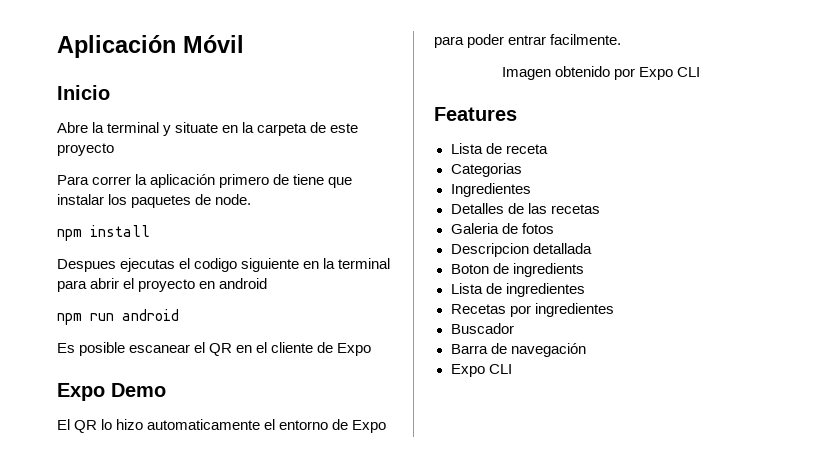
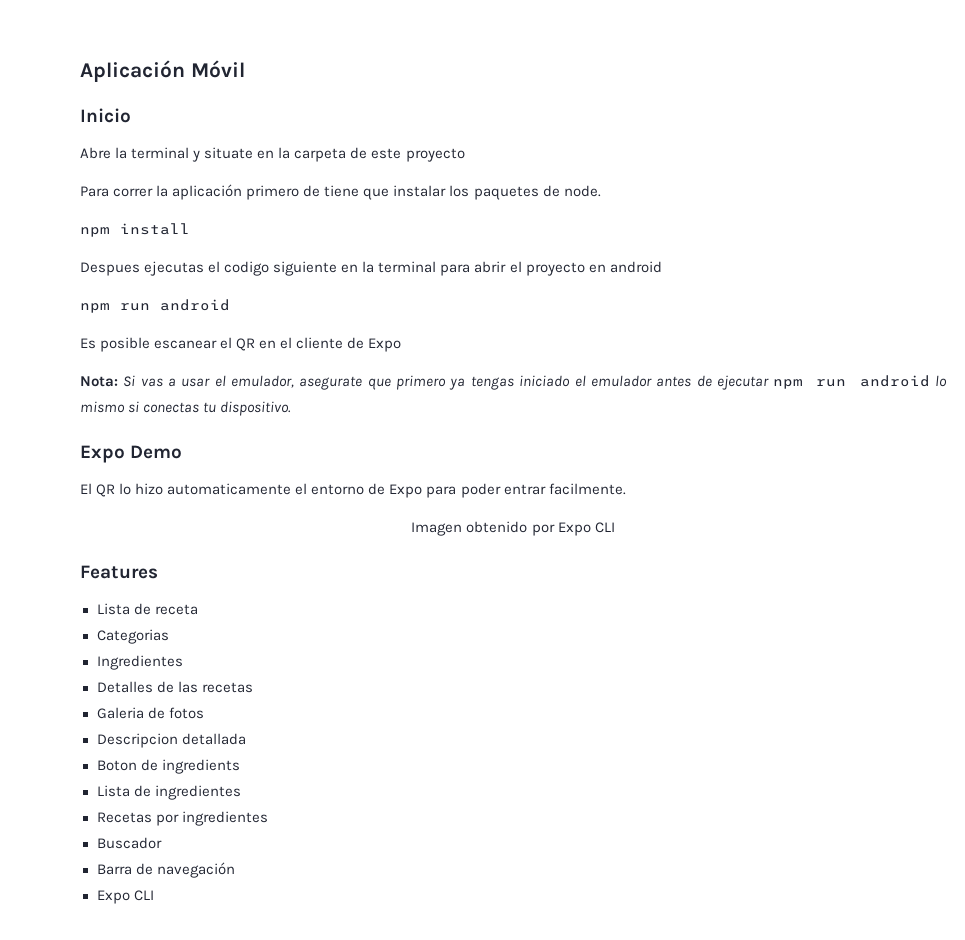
(372, 349) none -> [80,375,947,390] [80,401,292,416] // Nota: Si vas a usar el emulador, asegurate que primero ya tengas iniciado el emulador antes de ejecutar npm run android lo mismo si conectas tu dispositivo.

